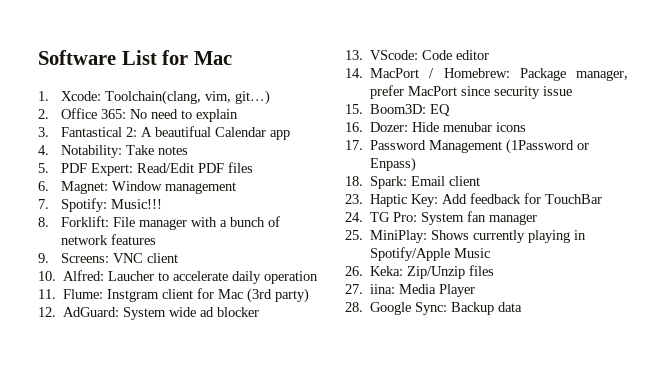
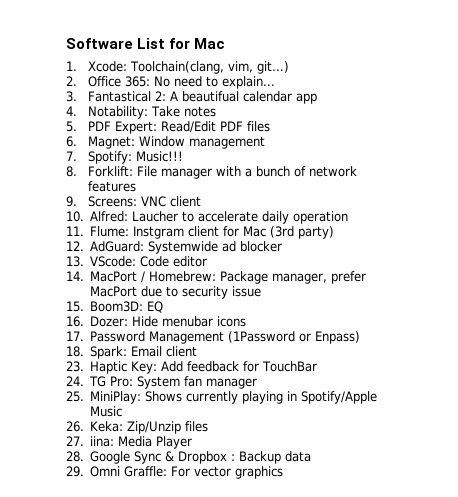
[196,109,239,122] explain -> [222,76,276,89] explain...
[215,127,267,137] Calendar -> [243,91,293,102] calendar
[123,307,197,320] System wide -> [148,241,219,254] Systemwide
[461,86,491,96] since -> [141,286,179,297] due to
[415,302,523,315] Sync: Backup data -> [134,451,312,464] [66,466,284,479] Sync & Dropbox : Backup data // 29. Omni Graffle: For vector graphics

